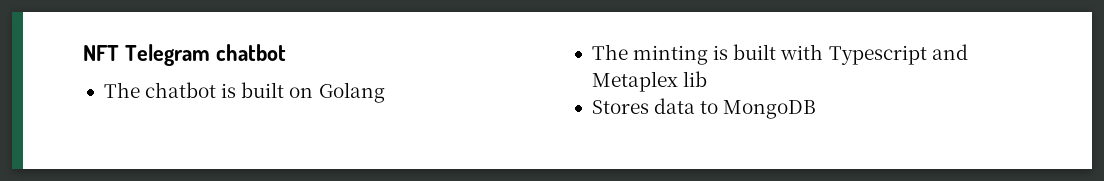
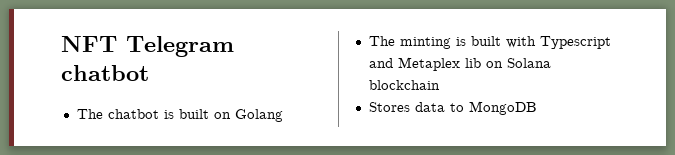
(708, 79) none -> [485,58,551,68] [368,80,440,90] on Solana blockchain

